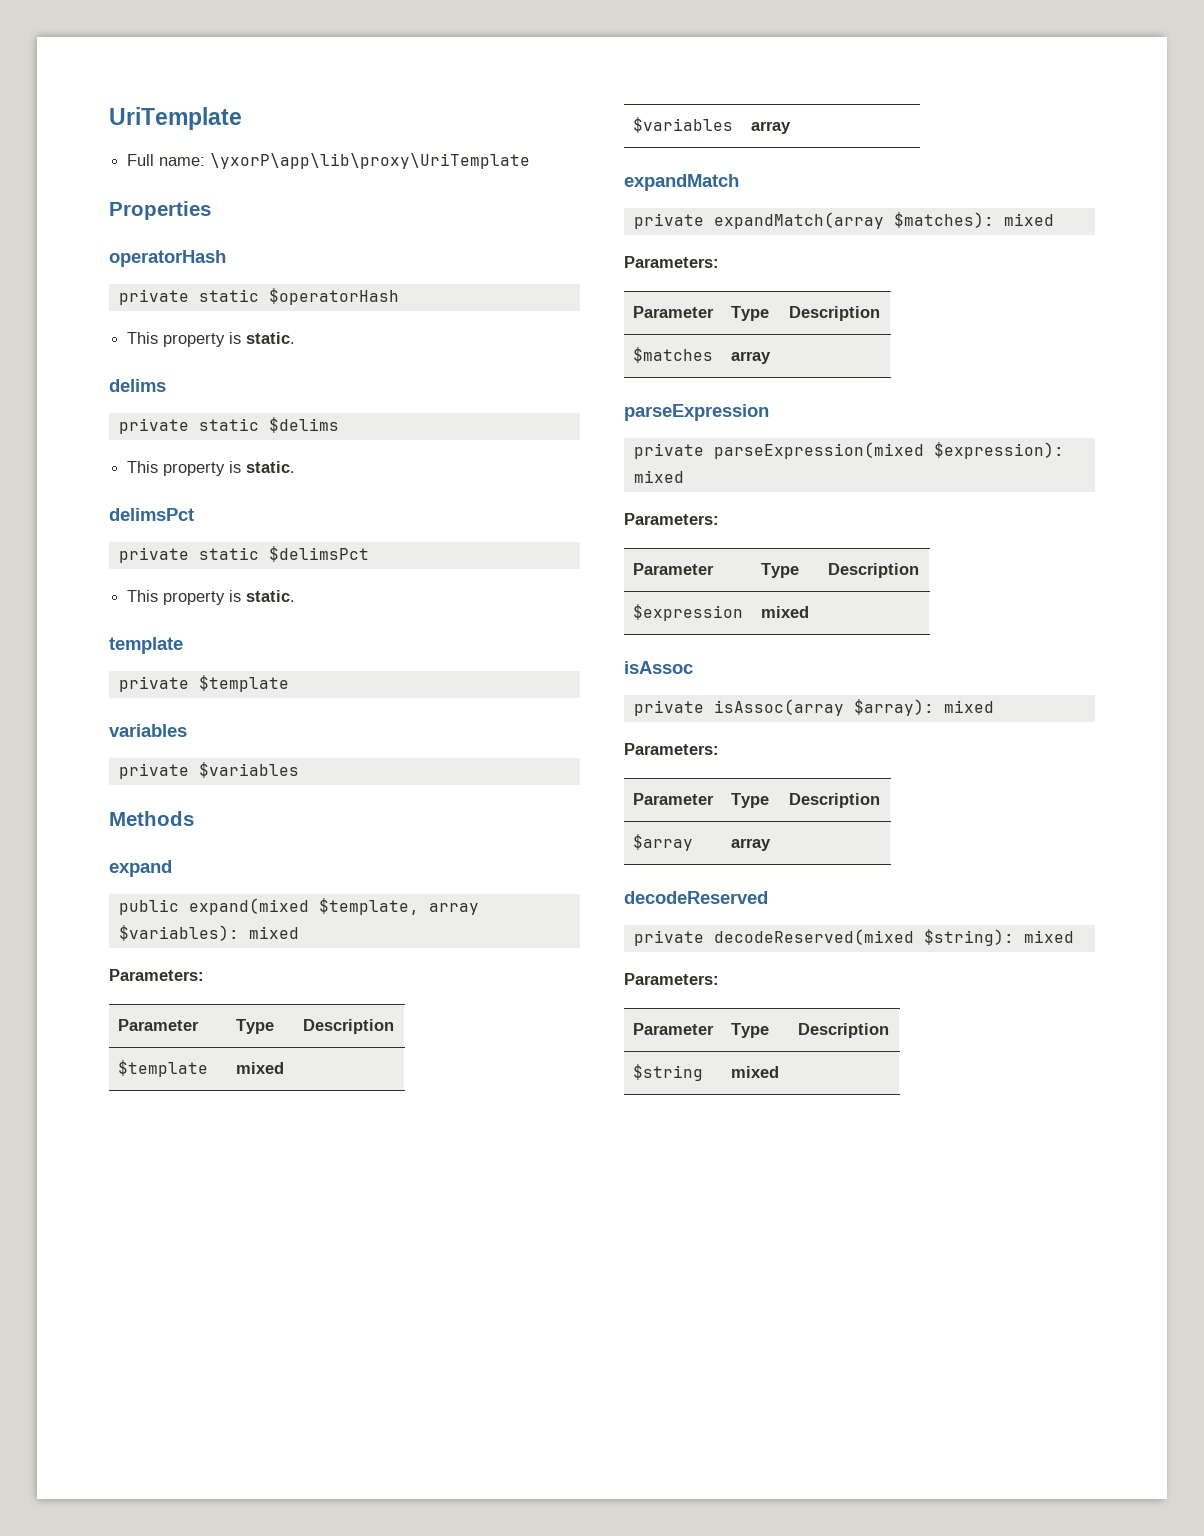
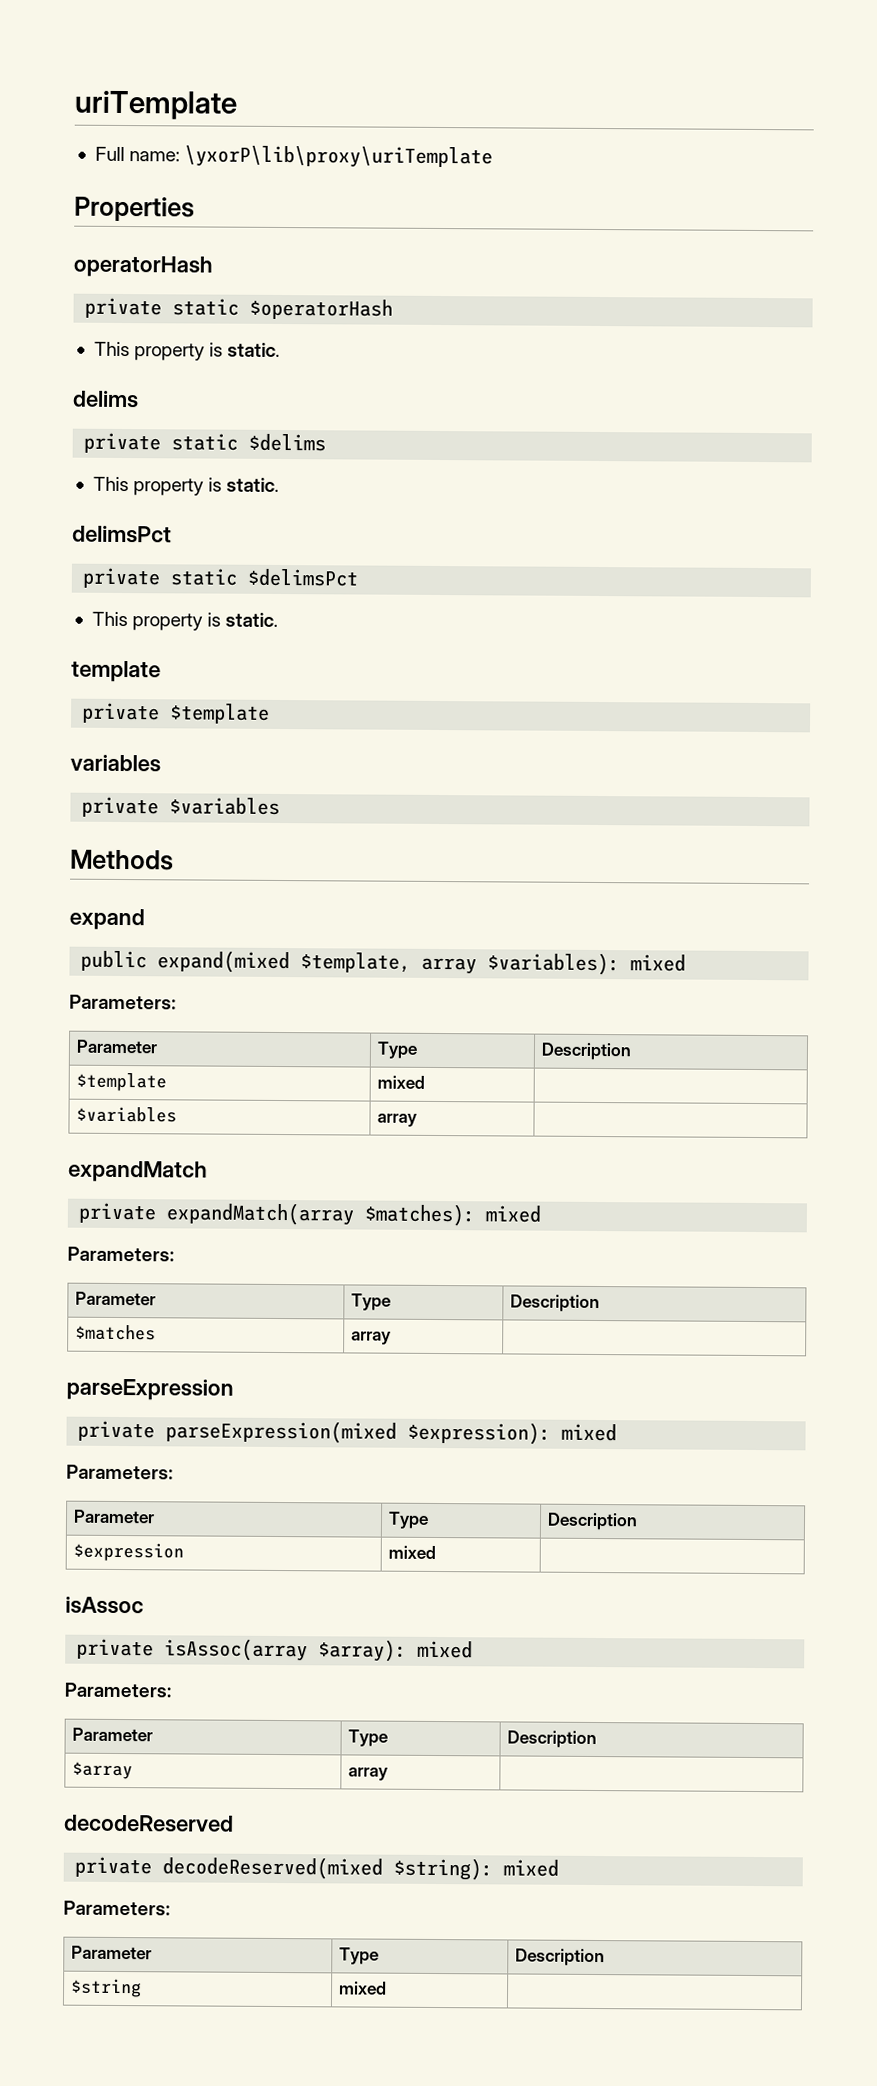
[109,107,242,130] UriTemplate -> [74,90,237,120] uriTemplate
[210,153,531,169] \yxorP\app\lib\proxy\UriTemplate -> [184,145,494,169] \yxorP\lib\proxy\uriTemplate

